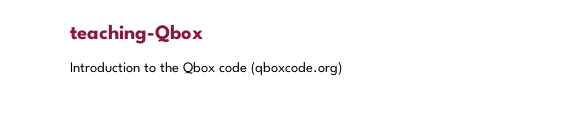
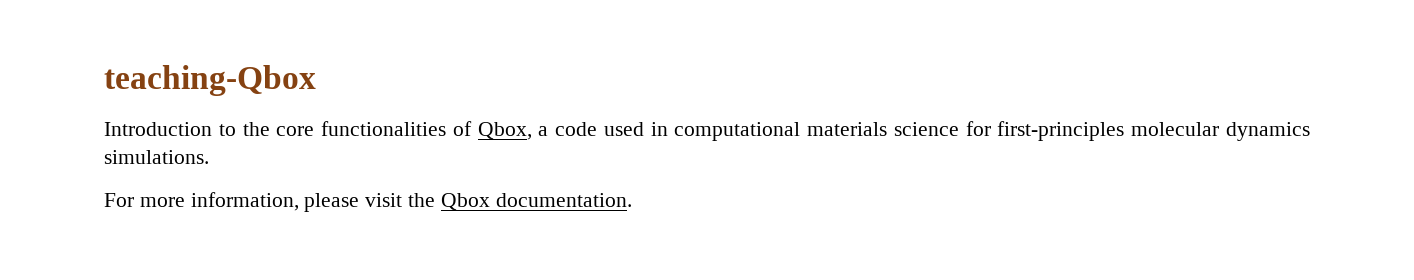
[183,61,342,76] Qbox code (qboxcode.org) -> [276,121,1310,141] [104,150,209,164] [104,192,632,212] core functionalities of Qbox, a code used in computational materials science for first-principles molecular dynamics simulations. // For more information, please visit the Qbox documentation.

